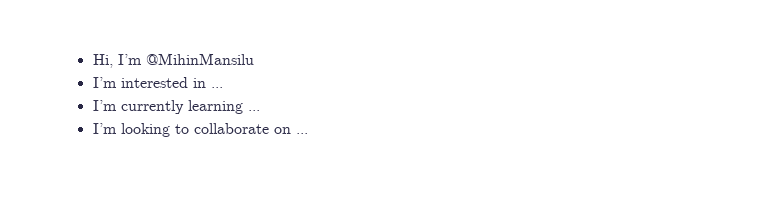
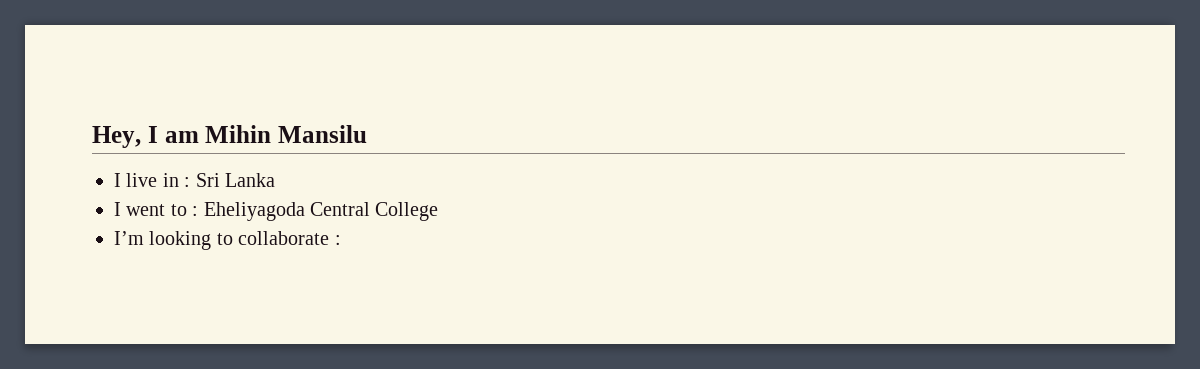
[92,53,254,68] [92,77,223,88] [92,100,260,114] Hi, I’m @MihinMansilu // I’m interested in ... // I’m currently learning ... -> [92,125,367,148] [114,173,275,187] [114,202,439,221] Hey, I am Mihin Mansilu // I live in : Sri Lanka // I went to : Eheliyagoda Central College
[273,127,308,134] on ... -> [334,235,341,245] :

